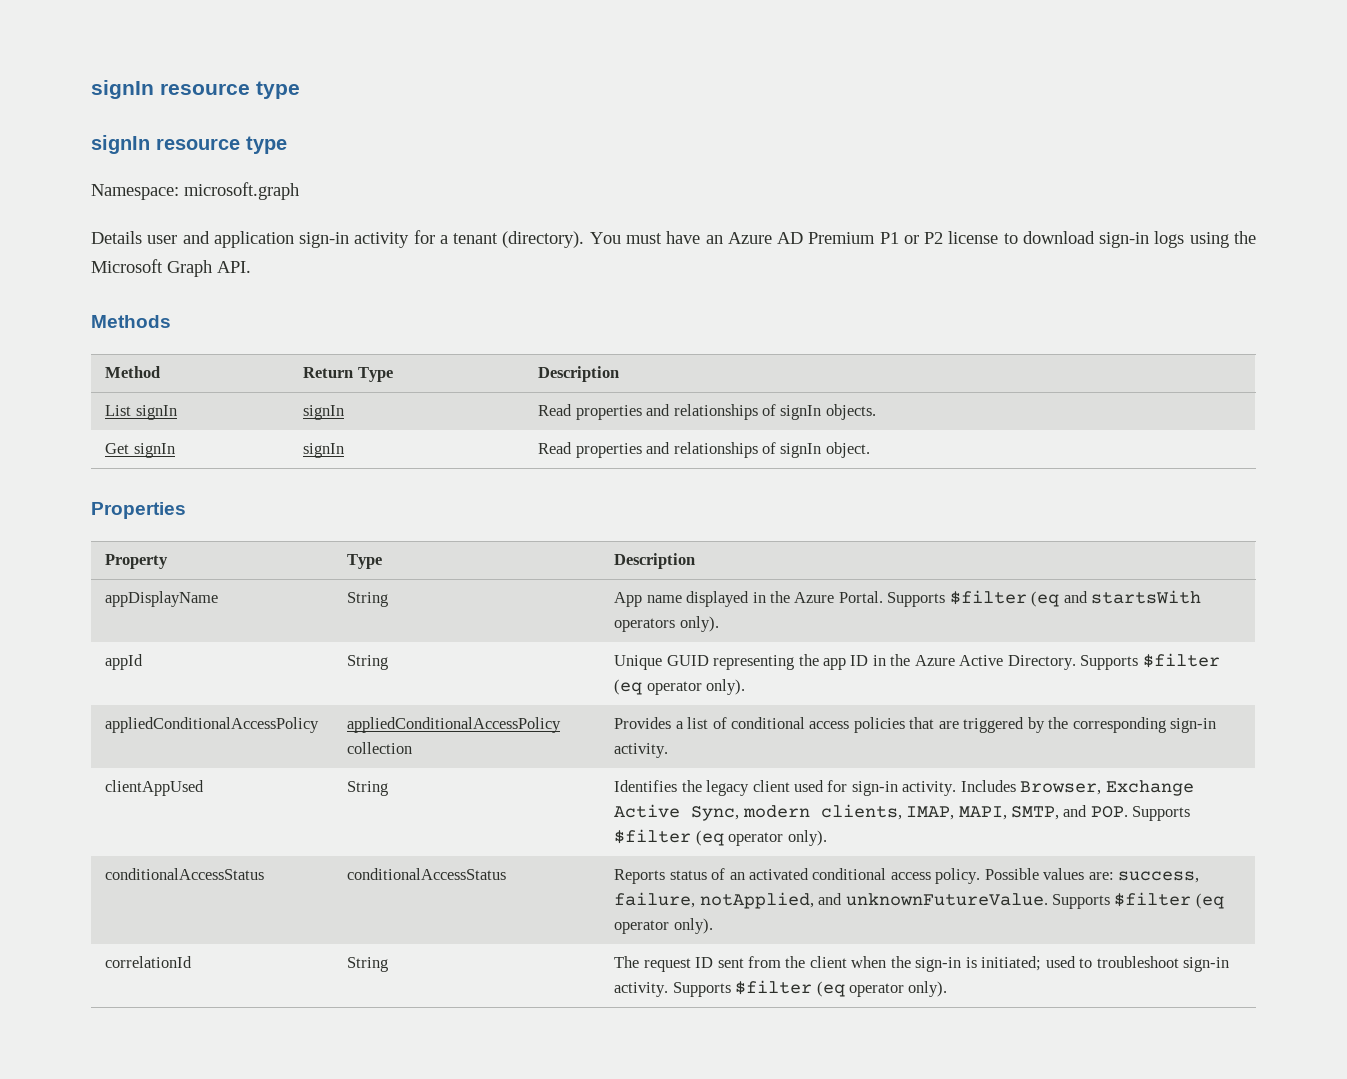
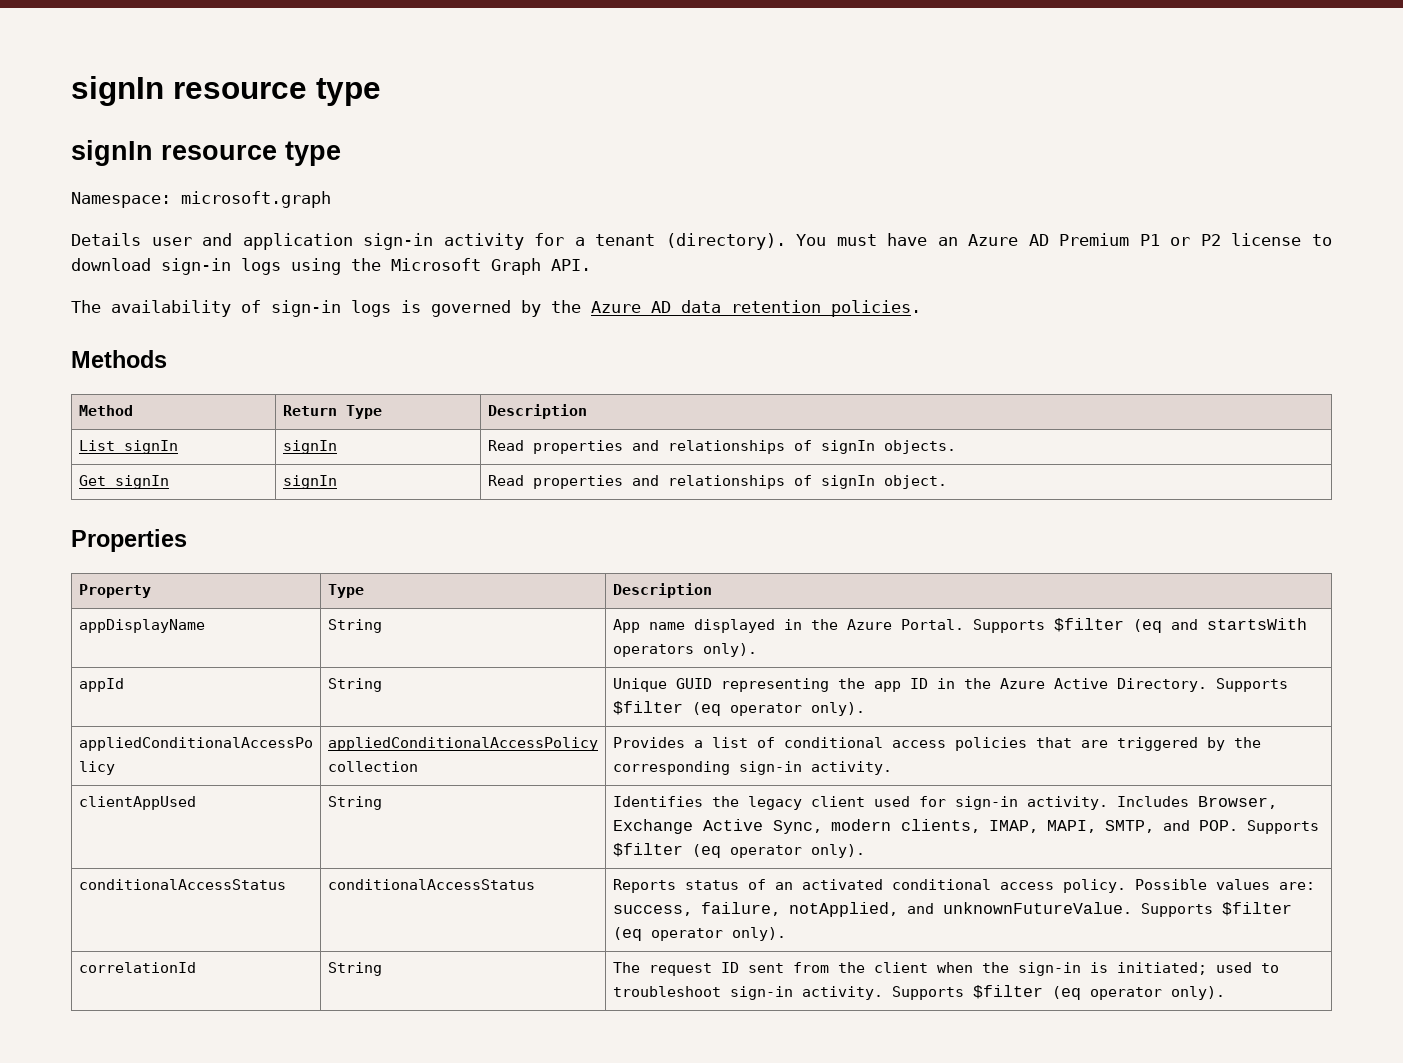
(251, 267) none -> [71,300,921,317] // The availability of sign-in logs is governed by the Azure AD data retention policies.

